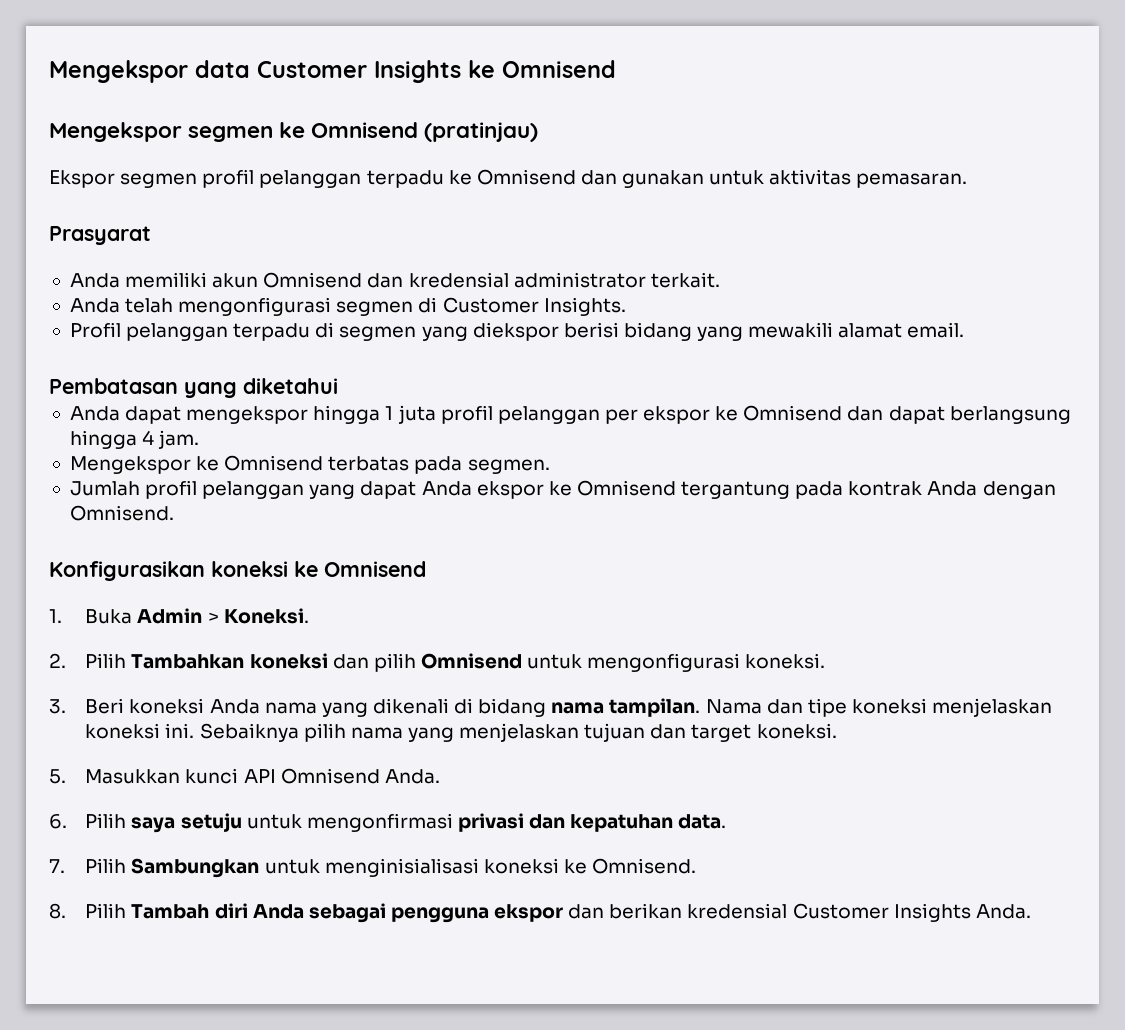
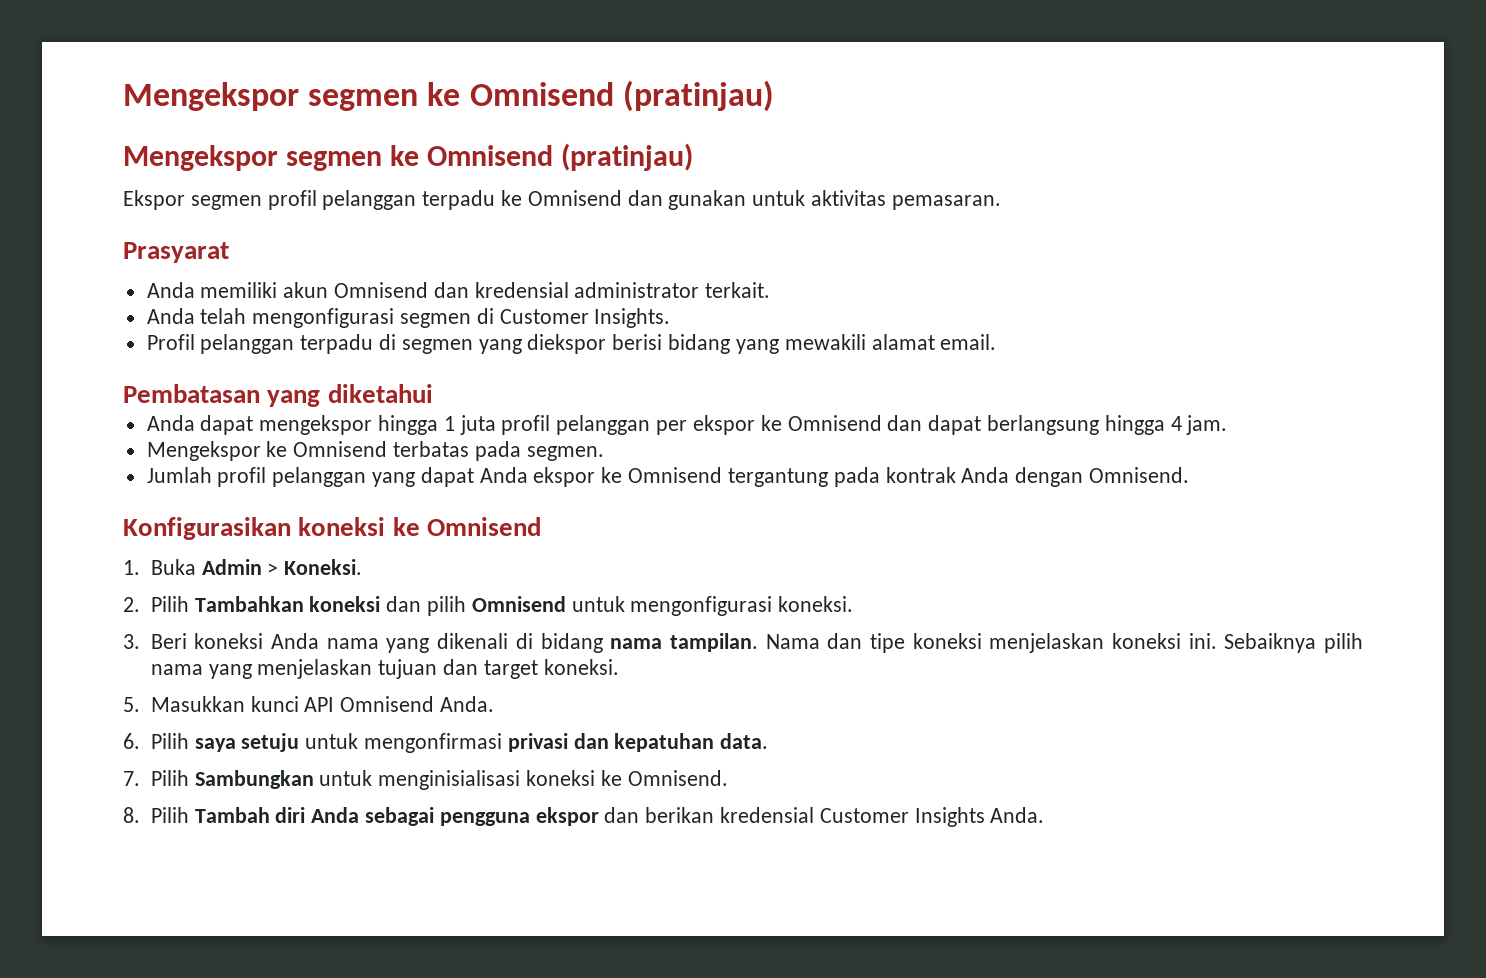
[49,60,616,83] Mengekspor data Customer Insights ke Omnisend -> [123,80,774,112] Mengekspor segmen ke Omnisend (pratinjau)

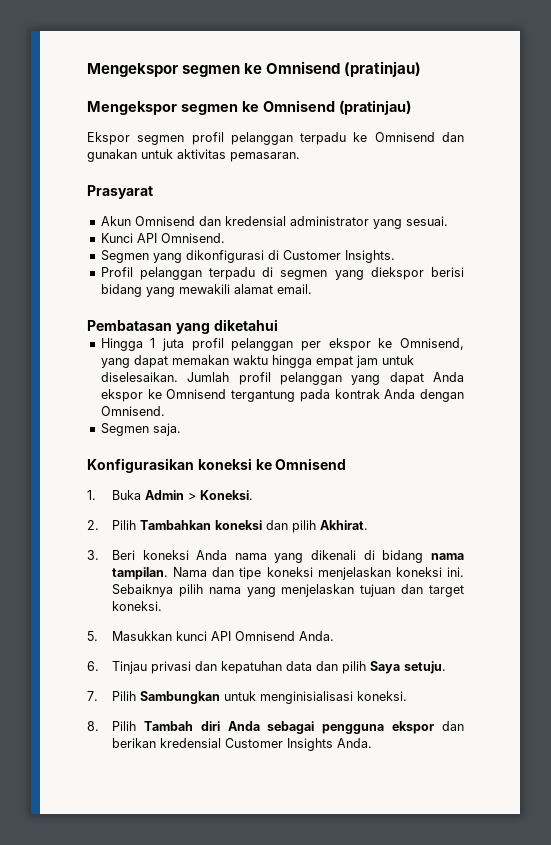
[146,282,329,298] Anda memiliki akun -> [100,216,131,226] Akun
[705,282,771,298] [146,308,472,328] terkait. // Anda telah mengonfigurasi segmen -> [372,216,448,229] [100,233,225,243] [100,250,264,263] yang sesuai. // Kunci API Omnisend. // Segmen yang dikonfigurasi
[146,415,439,435] Anda dapat mengekspor hingga -> [100,338,143,351] Hingga
[787,415,1228,435] [146,441,604,461] Omnisend dan dapat berlangsung hingga 4 jam. // Mengekspor ke Omnisend terbatas pada segmen. // -> [400,338,464,350] [100,355,414,368] [100,372,178,382] Omnisend, yang dapat memakan waktu hingga empat jam untuk diselesaikan.
(1189, 475) none -> [100,423,181,436] // Segmen saja.
[471,596,854,616] Omnisend untuk mengonfigurasi koneksi. -> [319,520,368,530] Akhirat.
[150,733,769,753] Pilih saya setuju untuk mengonfirmasi privasi dan kepatuhan data. -> [111,661,446,674] Tinjau privasi dan kepatuhan data dan pilih Saya setuju.
[525,770,728,786] koneksi ke Omnisend. -> [356,691,407,701] koneksi.

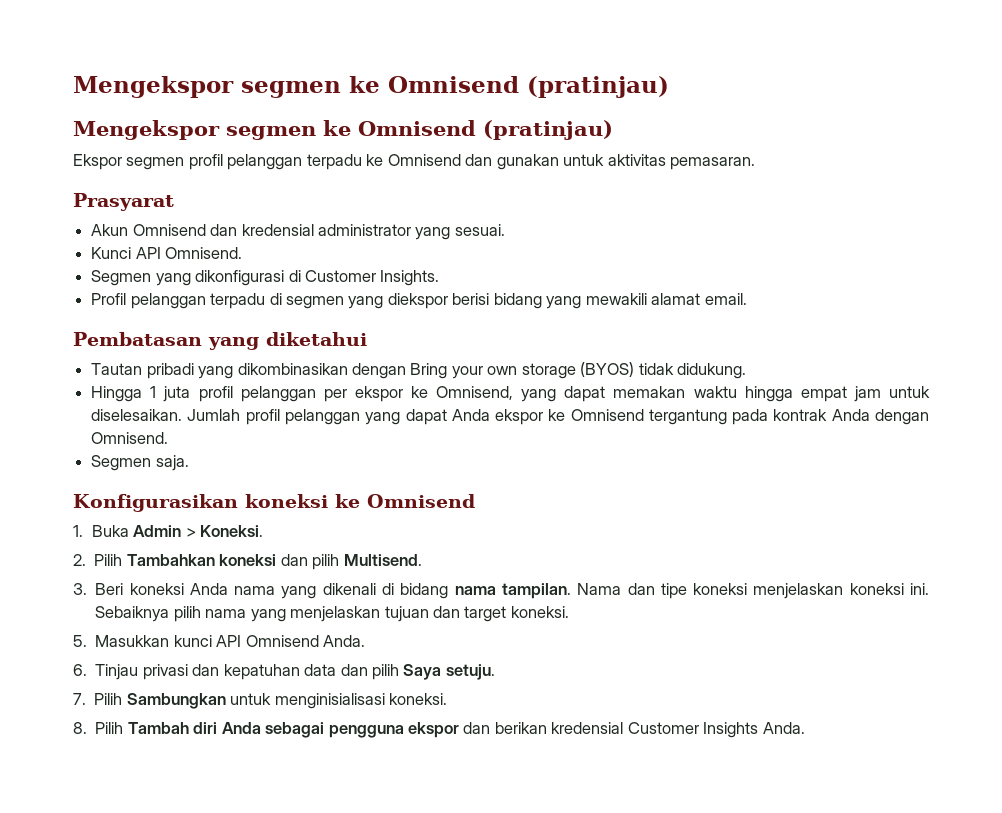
(278, 325) none -> [91,362,747,379] // Tautan pribadi yang dikombinasikan dengan Bring your own storage (BYOS) tidak didukung.
[319,520,368,530] Akhirat. -> [343,554,422,566] Multisend.

